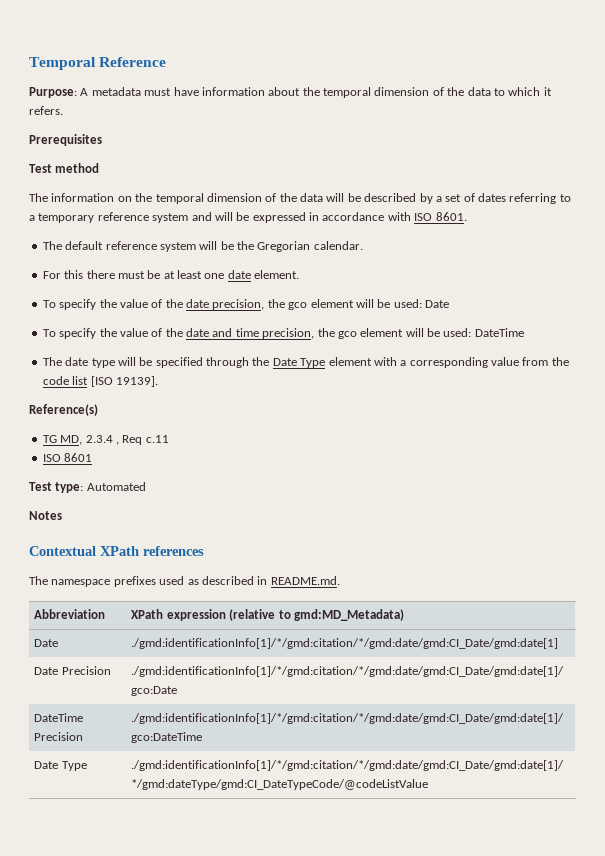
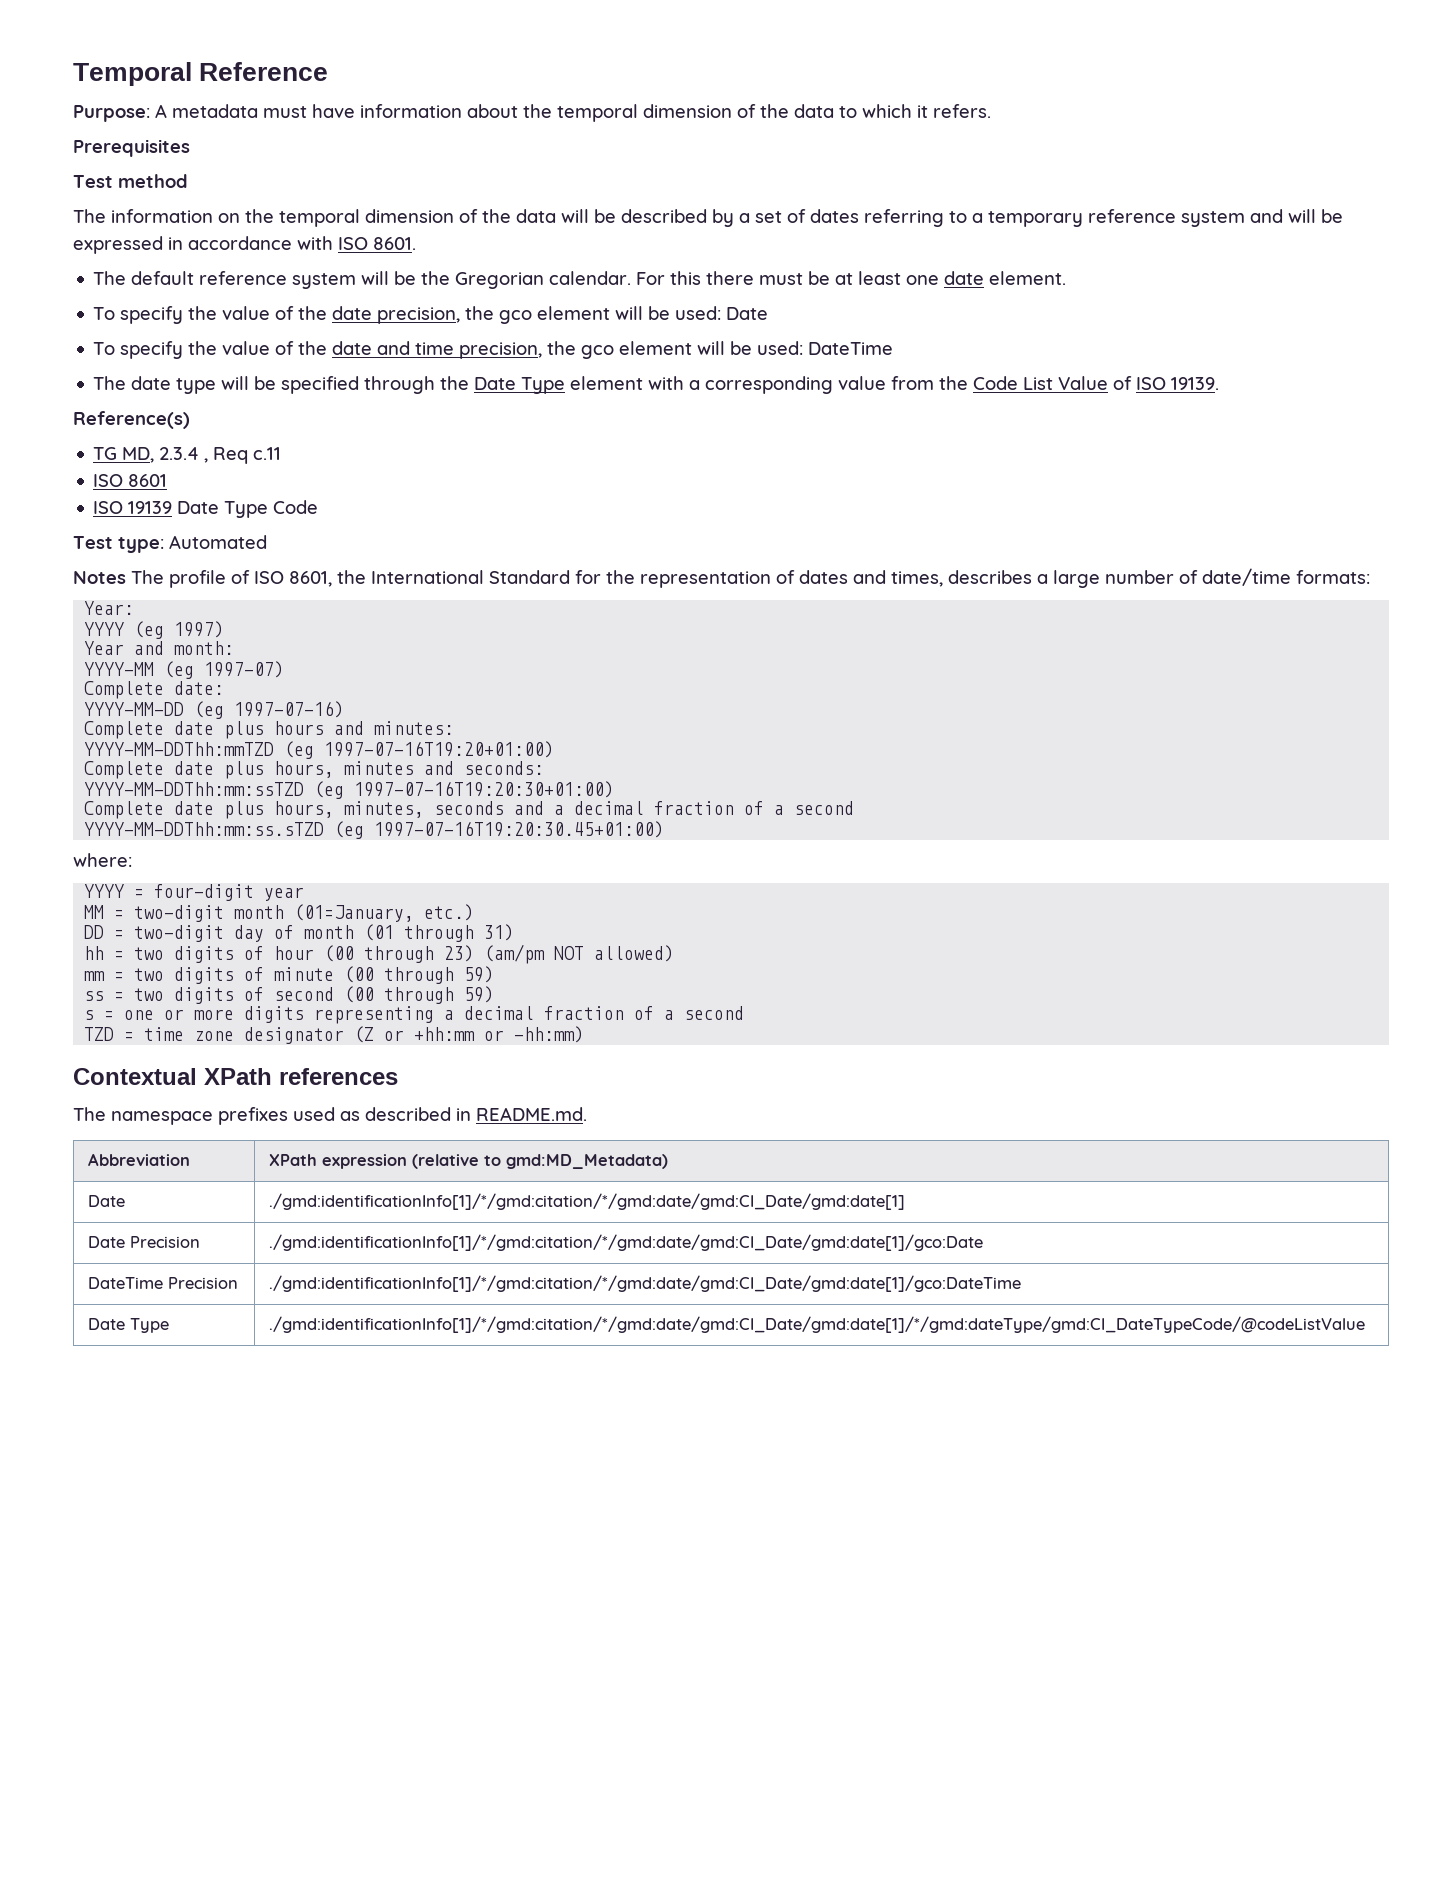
(363, 245) // -> (632, 278) none
[42,376,158,387] code list [ISO 19139]. -> [973,376,1220,390] Code List Value of ISO 19139.
(93, 457) none -> [93,500,319,518] // ISO 19139 Date Type Code
(62, 515) none -> [131,568,1370,588] [84,601,135,615] [84,621,225,639] [84,641,235,655] [84,661,285,679] [84,681,225,699] [84,701,345,719] [84,721,455,739] [84,741,555,759] [84,761,545,779] [84,781,615,799] [84,801,855,819] [84,821,665,839] [73,853,132,867] [84,884,305,901] [84,904,475,922] [84,924,515,942] [84,944,675,964] [84,966,495,984] [84,986,495,1004] [84,1006,745,1024] [84,1026,585,1044] The profile of ISO 8601, the International Standard for the representation of dates and times, describes a large number of date/time formats: // Year: // YYYY (eg 1997) // Year and month: // YYYY-MM (eg 1997-07) // Complete date: // YYYY-MM-DD (eg 1997-07-16) // Complete date plus hours and minutes: // YYYY-MM-DDThh:mmTZD (eg 1997-07-16T19:20+01:00) // Complete date plus hours, minutes and seconds: // YYYY-MM-DDThh:mm:ssTZD (eg 1997-07-16T19:20:30+01:00) // Complete date plus hours, minutes, seconds and a decimal fraction of a second // YYYY-MM-DDThh:mm:ss.sTZD (eg 1997-07-16T19:20:30.45+01:00) // where: // YYYY = four-digit year // MM = two-digit month (01=January, etc.) // DD = two-digit day of month (01 through 31) // hh = two digits of hour (00 through 23) (am/pm NOT allowed) // mm = two digits of minute (00 through 59) // ss = two digits of second (00 through 59) // s = one or more digits representing a decimal fraction of a second // TZD = time zone designator (Z or +hh:mm or -hh:mm)

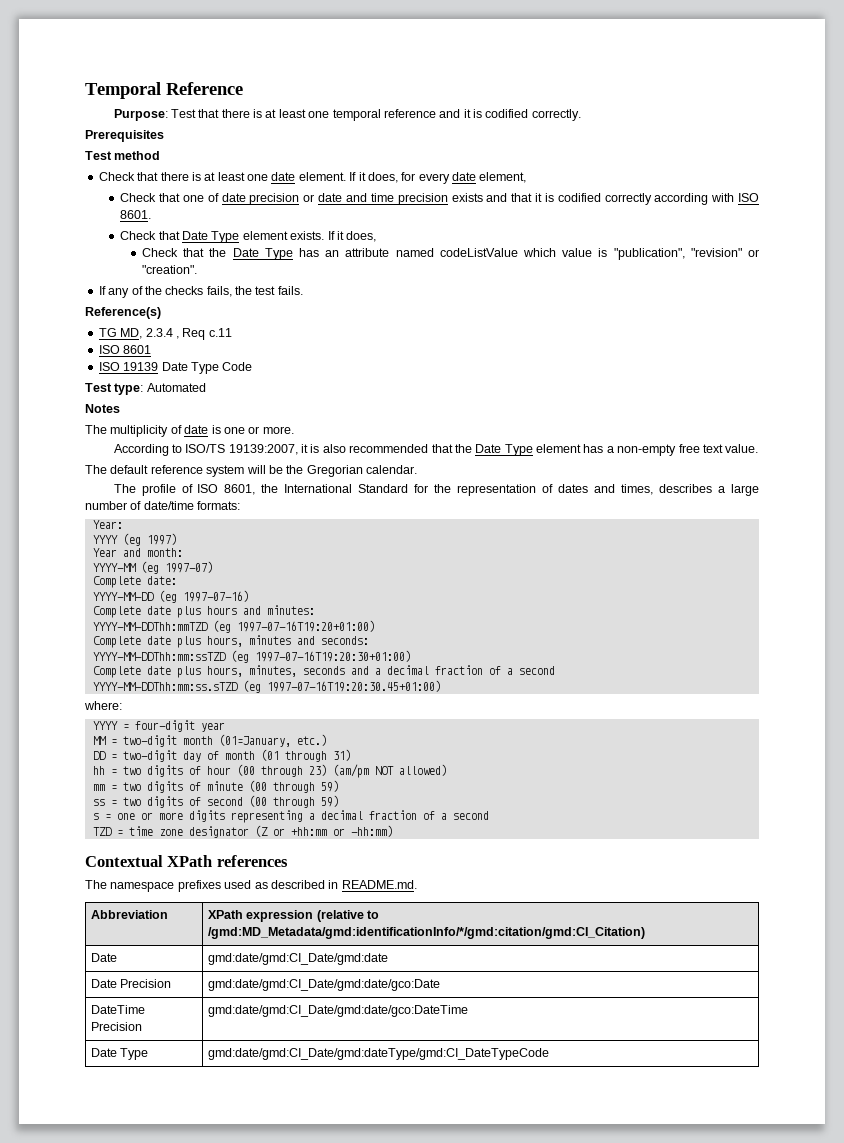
[155,104,991,122] [73,139,190,157] [73,174,188,188] [73,209,1343,227] [73,236,416,254] [93,271,831,289] A metadata must have information about the temporal dimension of the data to which it refers. // Prerequisites // Test method // The information on the temporal dimension of the data will be described by a set of dates referring to a temporary reference system and will be expressed in accordance with ISO 8601. // The default reference system will be the Gregorian calendar. For this there must be -> [170,109,581,121] [85,130,164,142] [85,151,161,160] [98,172,201,181] Test that there is at least one temporal reference and it is codified correctly. // Prerequisites // Test method // Check that there is
[93,306,769,324] [93,341,894,359] [93,376,1220,394] // To specify the value of the date precision, the gco element will be used: Date // To specify the value of the date and time precision, the gco element will be used: DateTime // The date type will be specified through the Date Type element with a corresponding value from the Code List Value of ISO 19139. -> [349,172,527,184] [120,193,760,205] [120,210,152,219] [120,231,377,243] [141,248,760,260] [141,265,197,274] [98,286,303,298] If it does, for every date element, // Check that one of date precision or date and time precision exists and that it is codified correctly according with ISO 8601. // Check that Date Type element exists. If it does, // Check that the Date Type has an attribute named codeListValue which value is "publication", "revision" or "creation". // If any of the checks fails, the test fails.
(126, 577) none -> [85,425,294,437] [113,444,759,456] [85,465,417,477] // The multiplicity of date is one or more. // According to ISO/TS 19139:2007, it is also recommended that the Date Type element has a non-empty free text value. // The default reference system will be the Gregorian calendar. //
[505,1154,668,1169] gmd:MD_Metadata) -> [208,927,646,939] /gmd:MD_Metadata/gmd:identificationInfo/*/gmd:citation/gmd:CI_Citation)
[268,1193,905,1210] ./gmd:identificationInfo[1]/*/gmd:citation/*/gmd:date/gmd:CI_Date/gmd:date[1] -> [208,953,389,965] gmd:date/gmd:CI_Date/gmd:date
[268,1234,983,1251] ./gmd:identificationInfo[1]/*/gmd:citation/*/gmd:date/gmd:CI_Date/gmd:date[1]/gco:Date -> [208,979,441,991] gmd:date/gmd:CI_Date/gmd:date/gco:Date
[268,1275,1021,1292] ./gmd:identificationInfo[1]/*/gmd:citation/*/gmd:date/gmd:CI_Date/gmd:date[1]/gco:DateTime -> [208,1005,469,1017] gmd:date/gmd:CI_Date/gmd:date/gco:DateTime
[268,1316,1365,1333] ./gmd:identificationInfo[1]/*/gmd:citation/*/gmd:date/gmd:CI_Date/gmd:date[1]/*/gmd:dateType/gmd:CI_DateTypeCode/@codeListValue -> [208,1048,550,1060] gmd:date/gmd:CI_Date/gmd:dateType/gmd:CI_DateTypeCode

